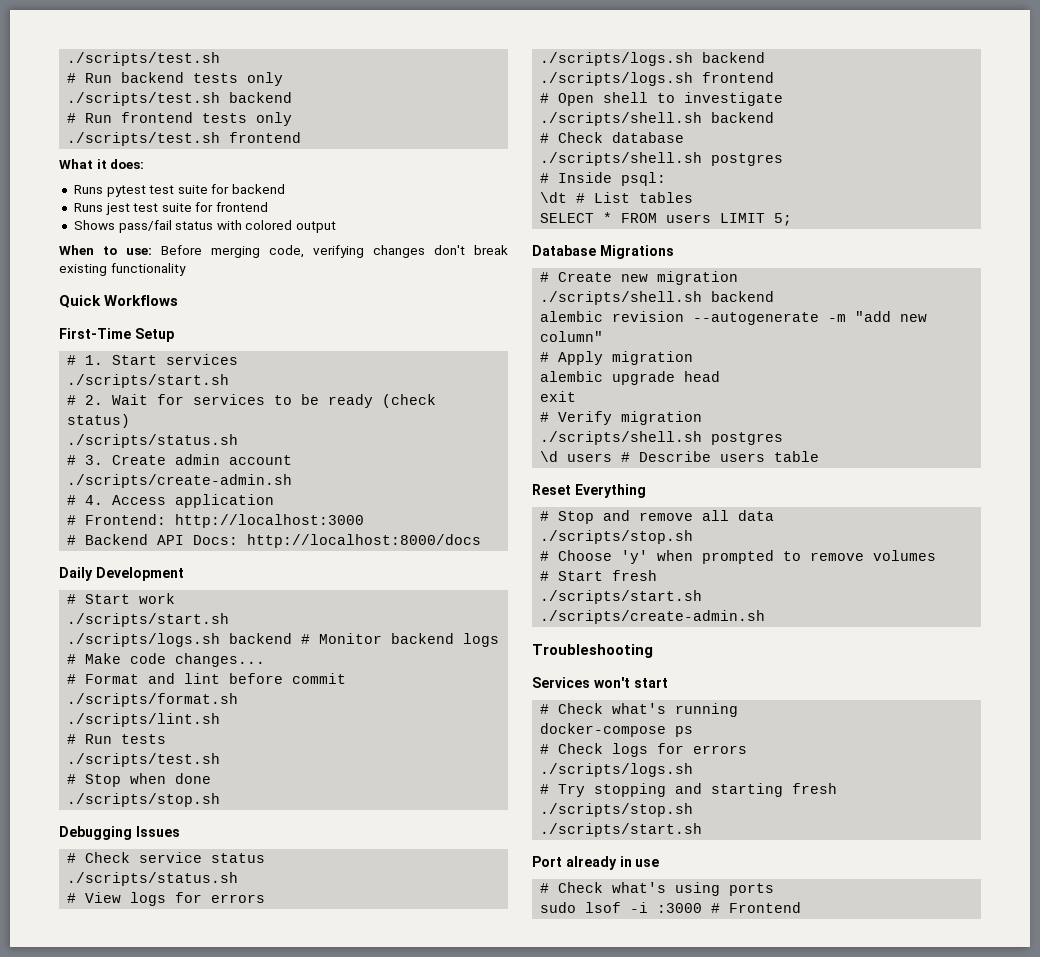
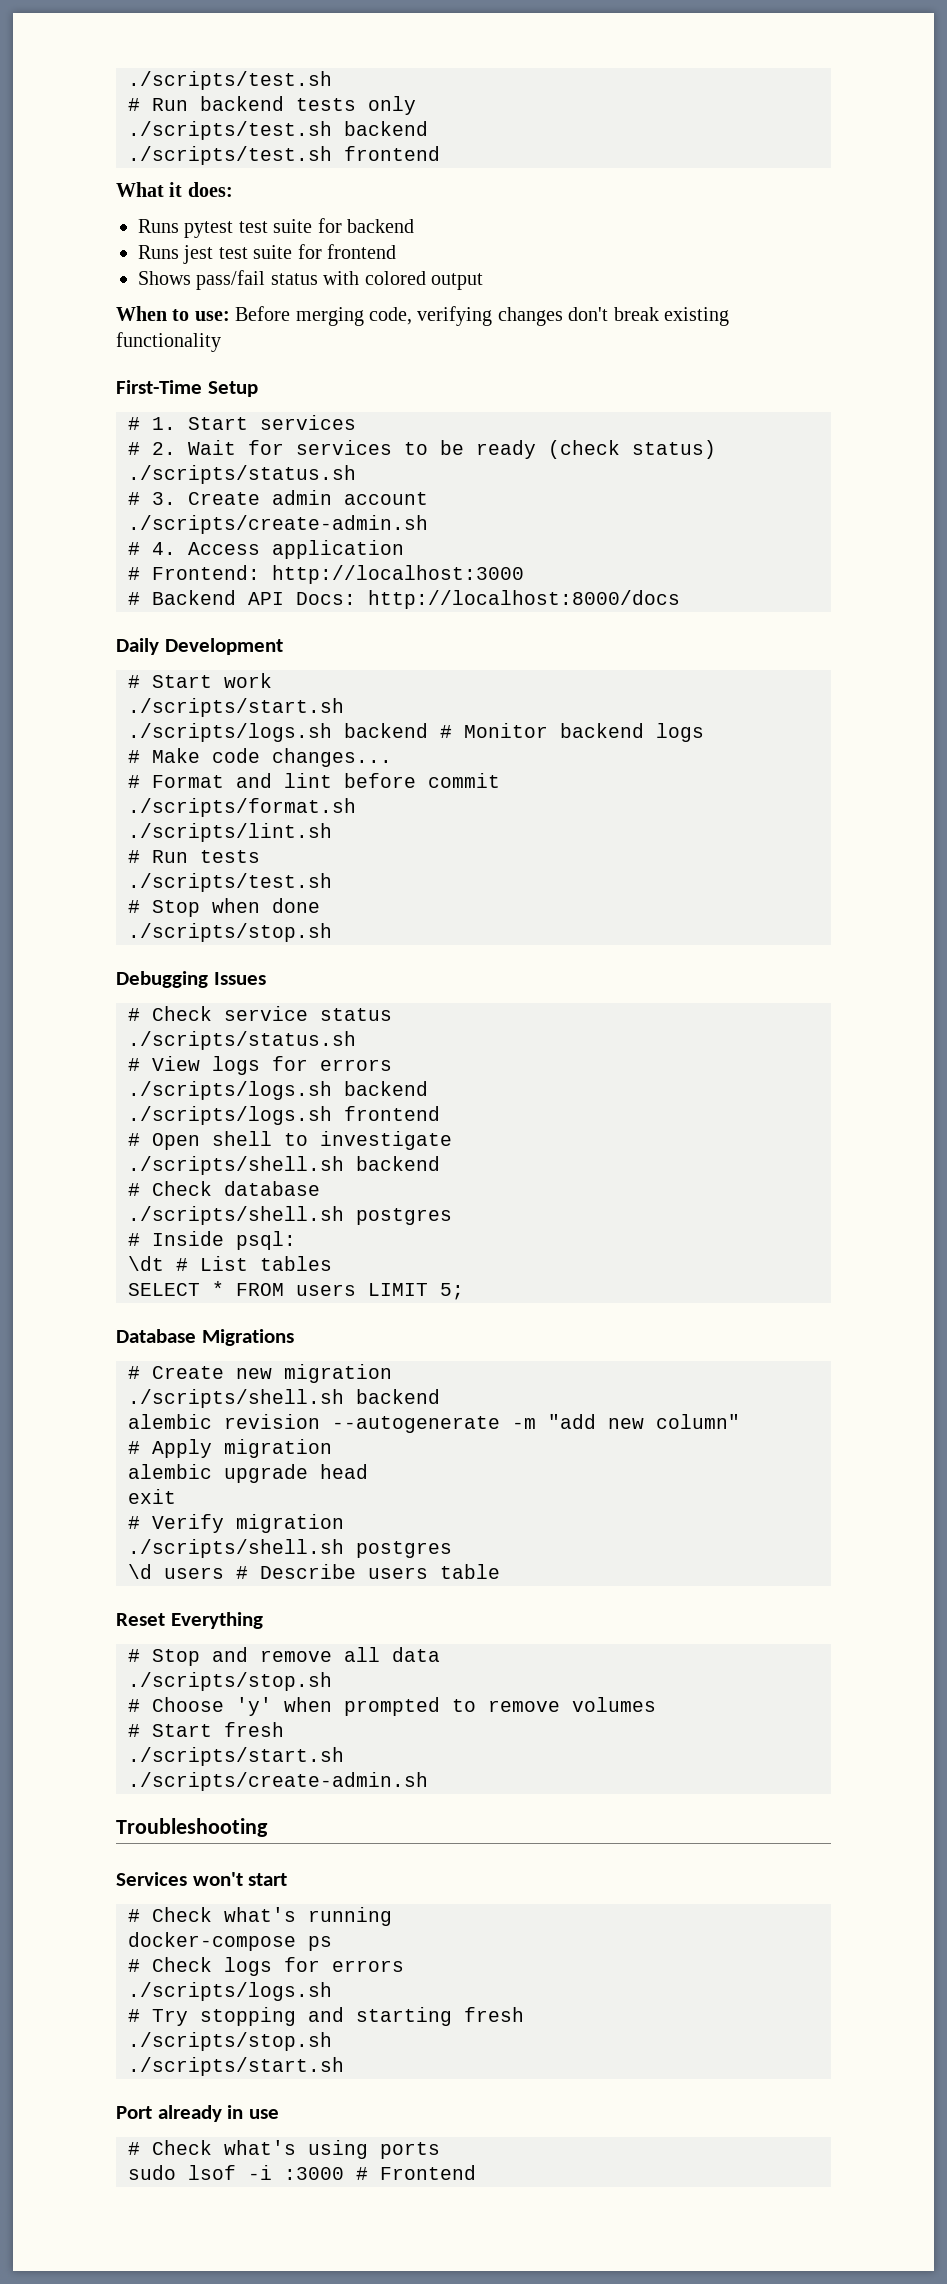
[67,112,293,126] // # Run frontend tests only -> (428, 128) none
[59,295,179,308] // Quick Workflows -> (221, 342) none
[67,374,230,388] // ./scripts/start.sh -> (356, 422) none

